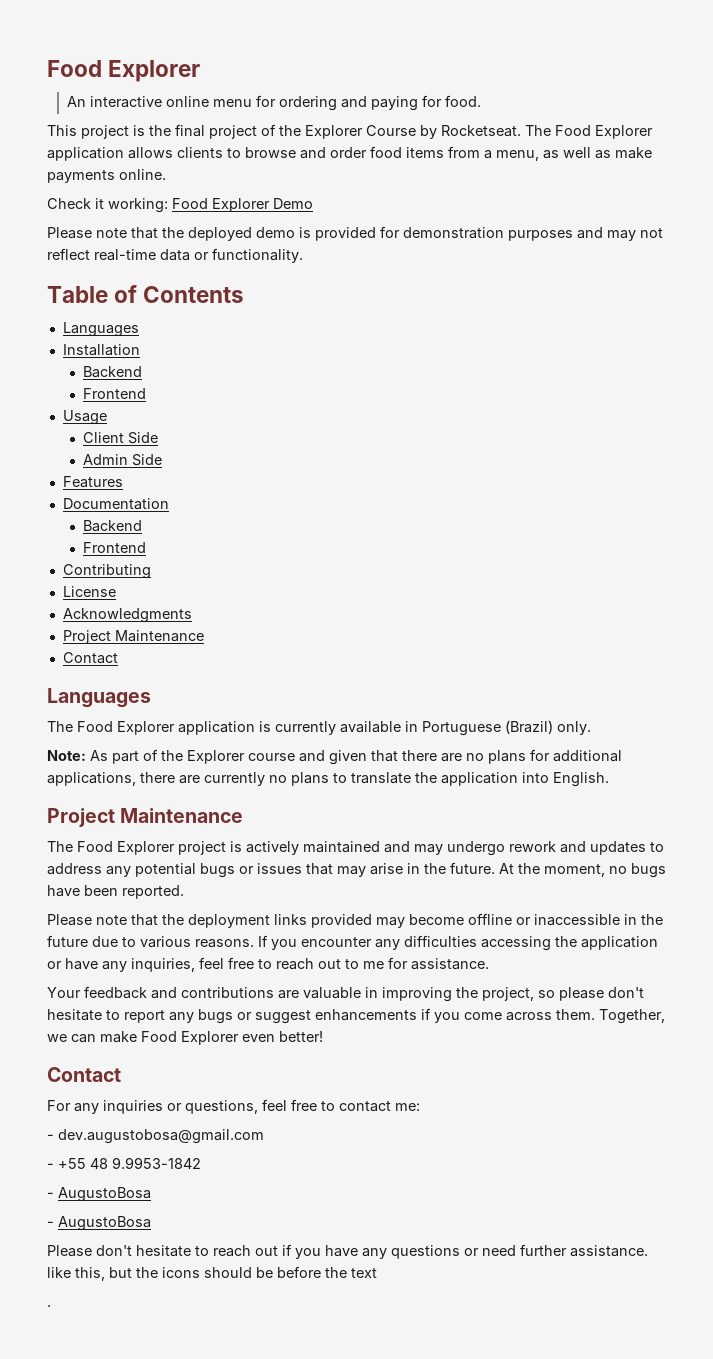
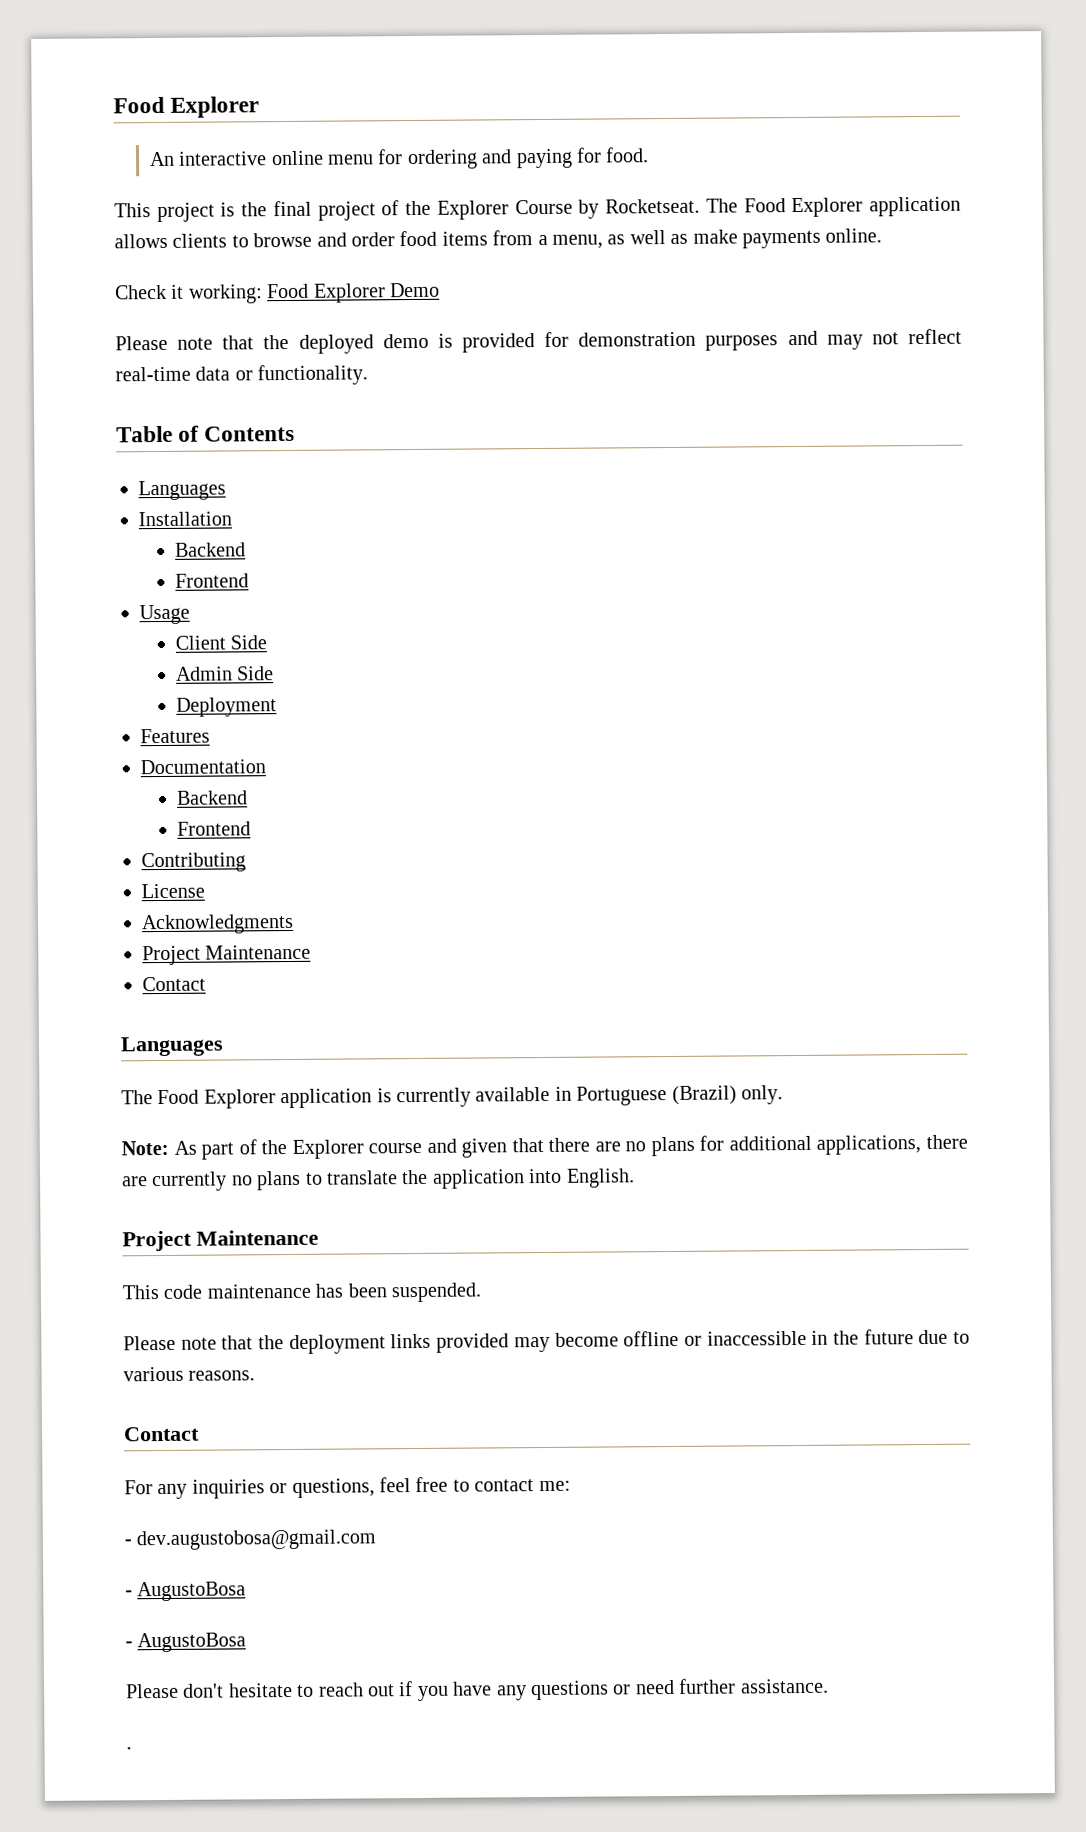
(163, 460) none -> [175,697,277,717] // Deployment
[47,841,664,856] [47,862,666,878] [47,885,184,899] The Food Explorer project is actively maintained and may undergo rework and updates to address any potential bugs or issues that may arise in the future. At the moment, no bugs have been reported. -> [122,1282,482,1303] This code maintenance has been suspended.
[258,935,658,951] [47,957,489,972] [47,986,644,1002] [47,1008,665,1024] [47,1031,323,1045] If you encounter any difficulties accessing the application or have any inquiries, feel free to reach out to me for assistance. // Your feedback and contributions are valuable in improving the project, so please don't hesitate to report any bugs or suggest enhancements if you come across them. Together, we can make Food Explorer even better! -> (256, 1375) none
[47,1157,201,1169] // - +55 48 9.9953-1842 -> (377, 1540) none
[47,1266,377,1281] like this, but the icons should be before the text -> (829, 1686) none

